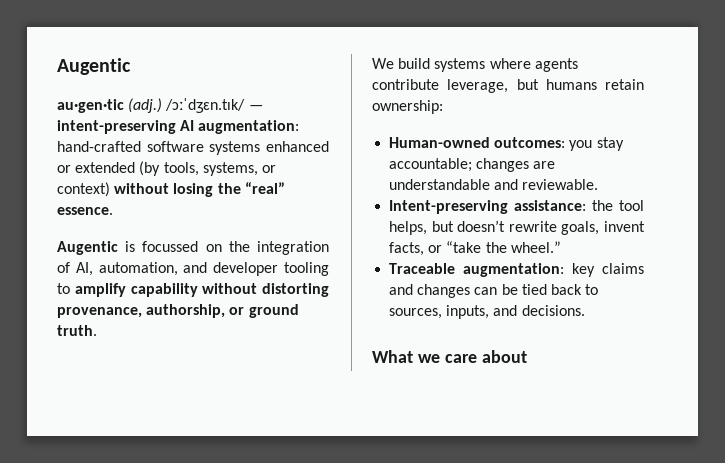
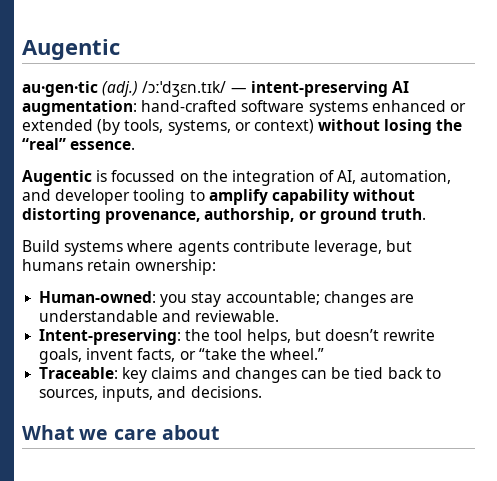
[372,58,431,69] We build -> [22,240,60,252] Build
[389,137,566,148] Human-owned outcomes: -> [39,291,157,303] Human-owned:
[389,200,587,214] Intent-preserving assistance: -> [39,329,182,345] Intent-preserving:
[389,263,565,277] Traceable augmentation: -> [39,367,119,379] Traceable:

